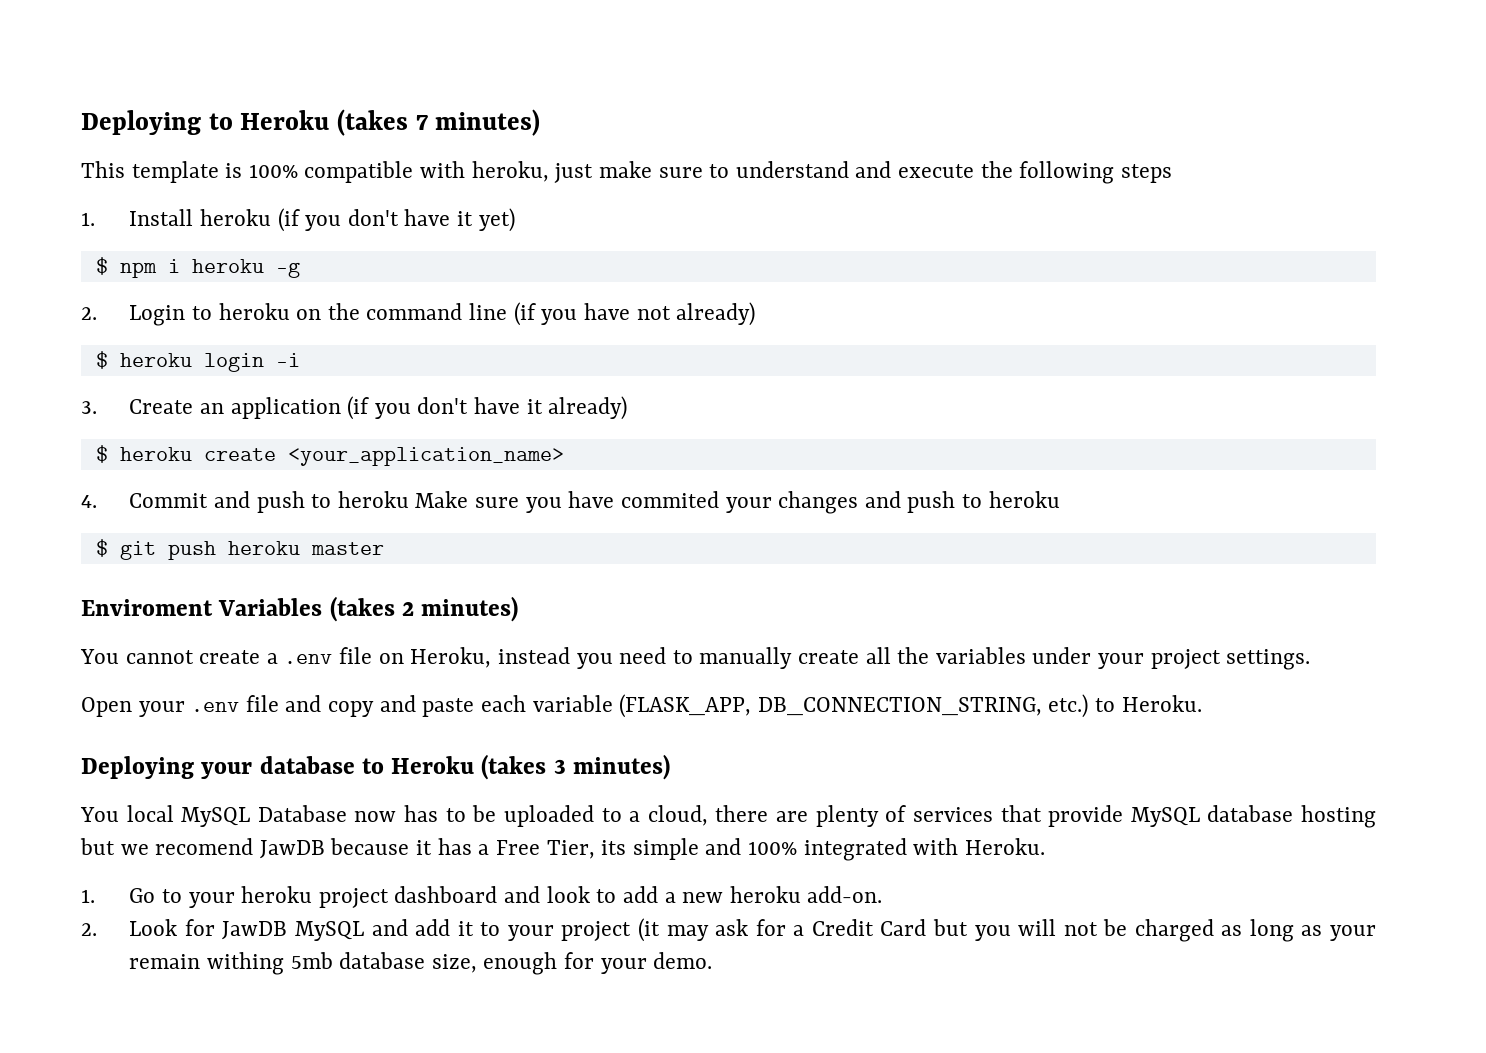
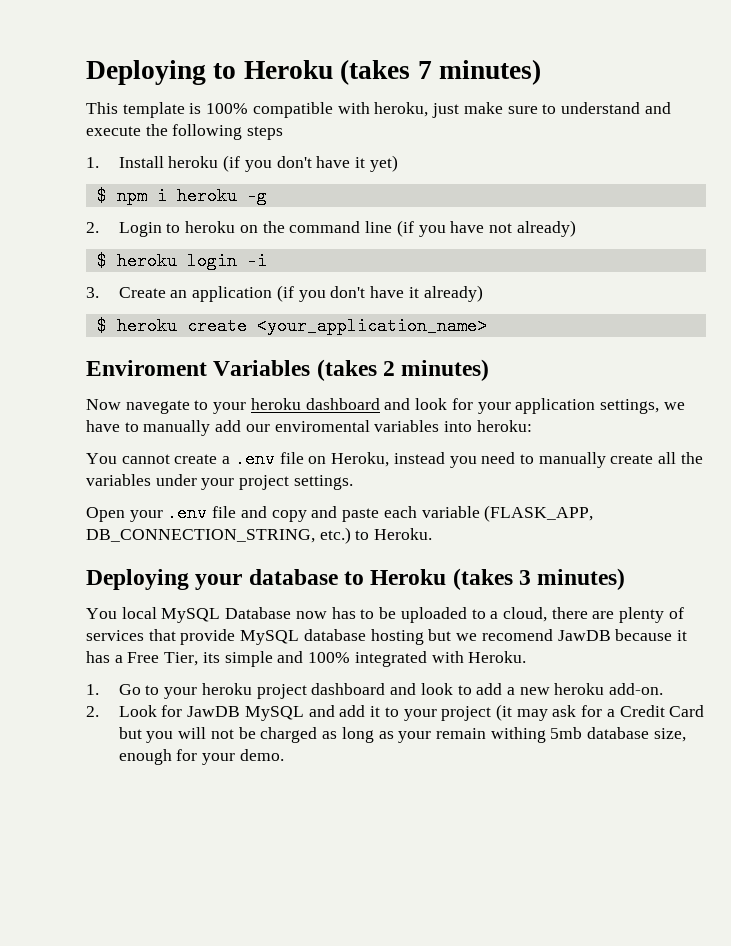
[81,491,1060,514] [95,539,384,560] // 4. Commit and push to heroku Make sure you have commited your changes and push to heroku // $ git push heroku master -> (487, 326) none
(519, 609) none -> [86,398,685,414] [86,420,532,436] // Now navegate to your heroku dashboard and look for your application settings, we have to manually add our enviromental variables into heroku:

